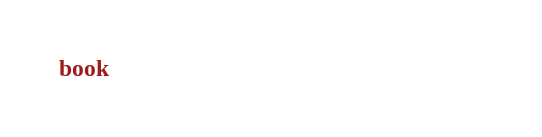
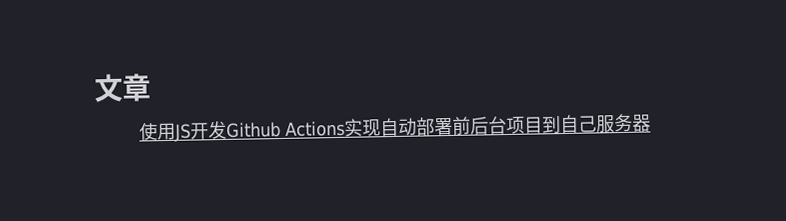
[59,60,110,76] book -> [94,73,151,103] [139,113,652,142] 文章 // 使用JS开发Github Actions实现自动部署前后台项目到自己服务器

